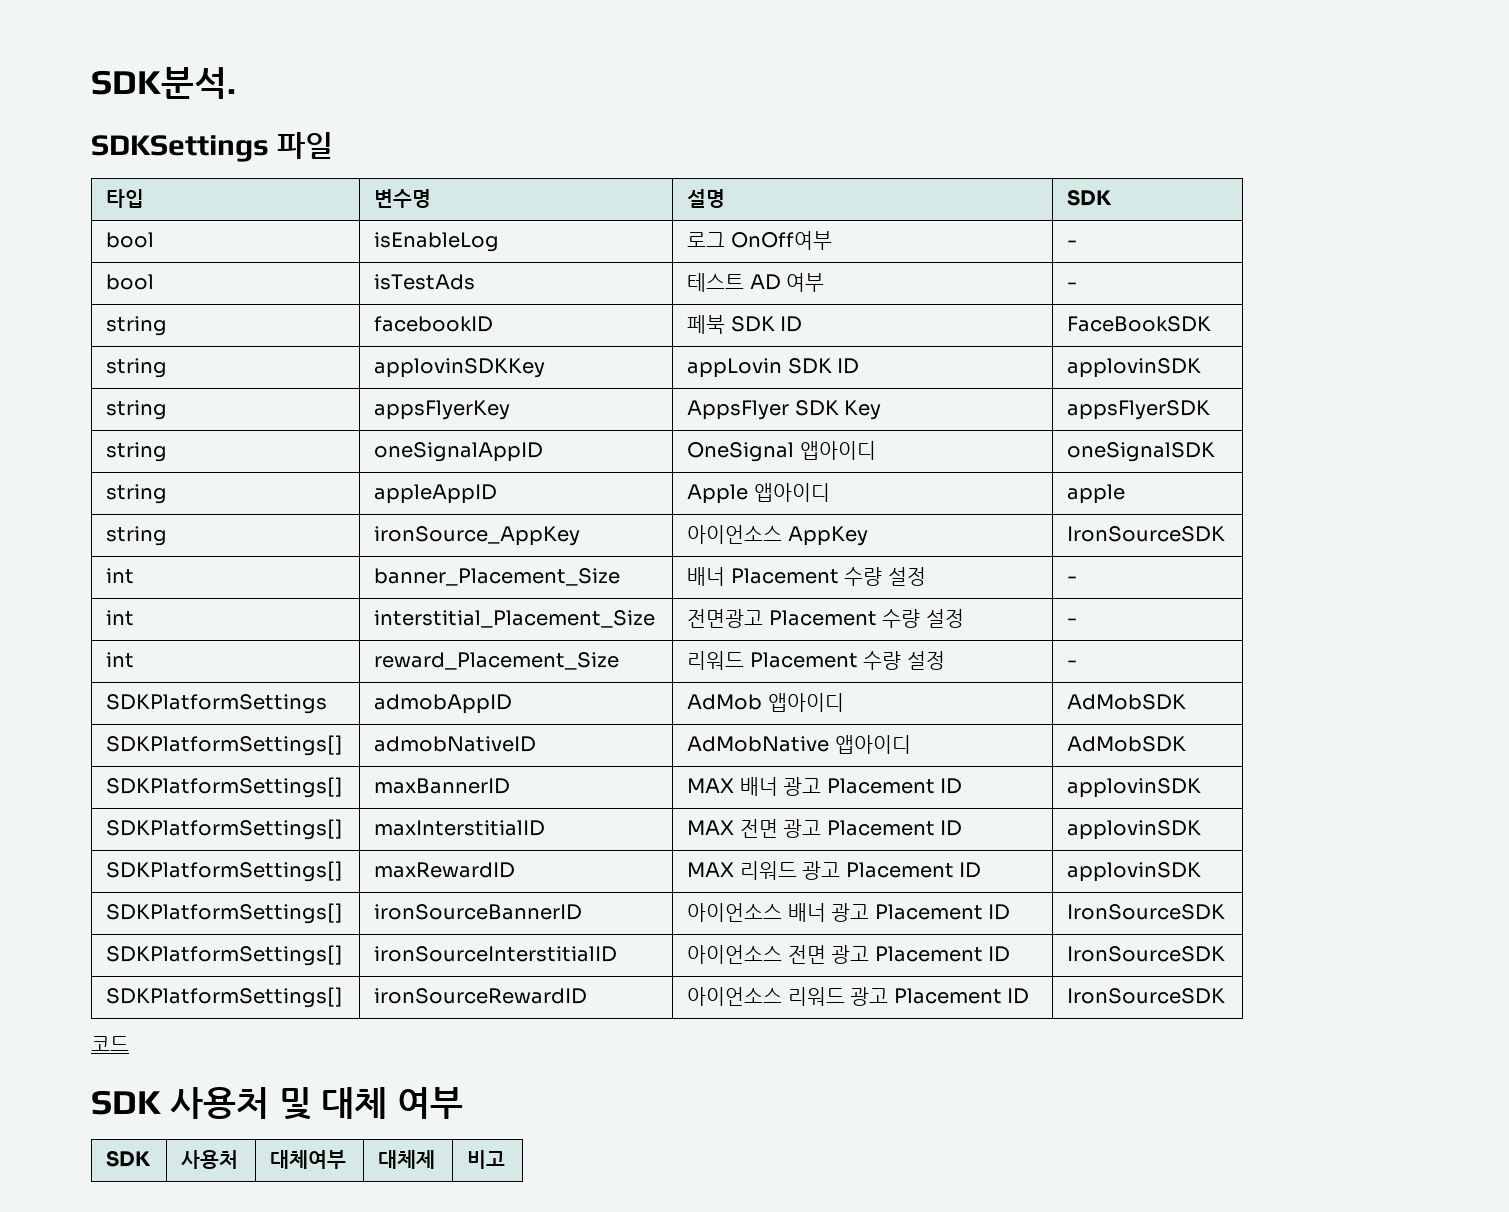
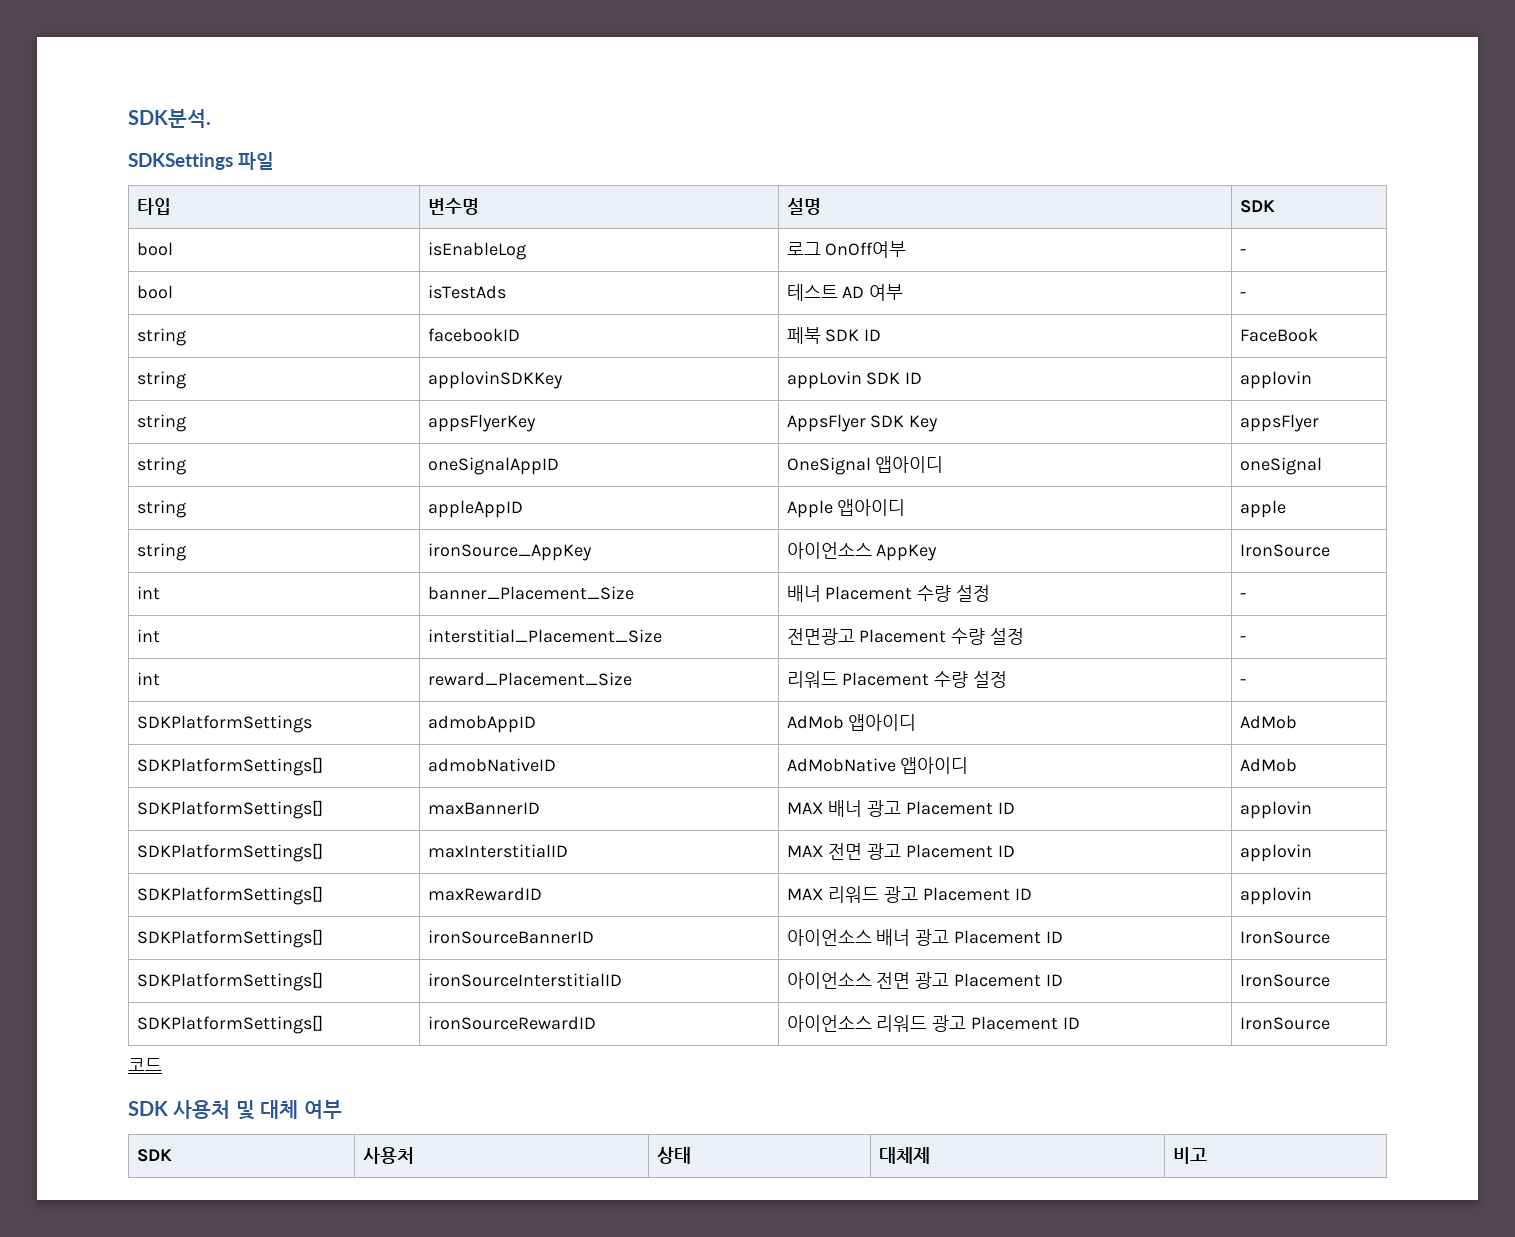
[1067,316,1212,332] FaceBookSDK -> [1239,328,1318,342] FaceBook
[1067,358,1202,378] applovinSDK -> [1239,371,1312,389] applovin
[1067,400,1211,420] appsFlyerSDK -> [1239,414,1319,432] appsFlyer
[1067,442,1216,462] oneSignalSDK -> [1239,457,1322,475] oneSignal
[1067,526,1226,542] IronSourceSDK -> [1239,544,1330,557] IronSource
[1067,694,1187,710] AdMobSDK -> [1239,715,1297,729] AdMob
[1067,736,1187,752] AdMobSDK -> [1239,758,1297,772] AdMob
[1067,778,1202,798] applovinSDK -> [1239,801,1312,819] applovin
[1067,820,1202,840] applovinSDK -> [1239,844,1312,862] applovin
[1067,862,1202,882] applovinSDK -> [1239,887,1312,905] applovin
[1067,904,1226,920] IronSourceSDK -> [1239,931,1330,944] IronSource
[1067,946,1226,962] IronSourceSDK -> [1239,974,1330,987] IronSource
[1067,988,1226,1004] IronSourceSDK -> [1239,1017,1330,1030] IronSource
[270,1150,347,1169] 대체여부 -> [656,1147,691,1164] 상태

